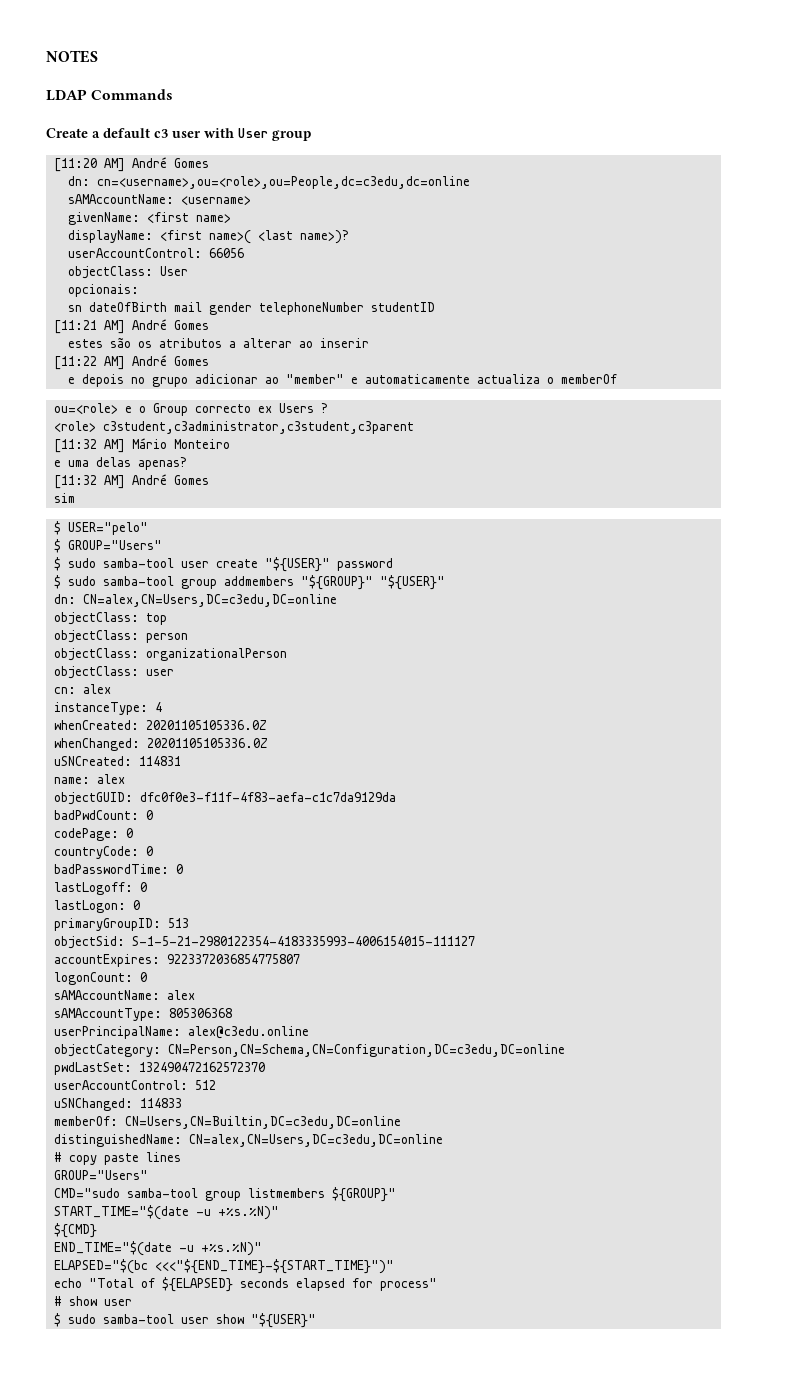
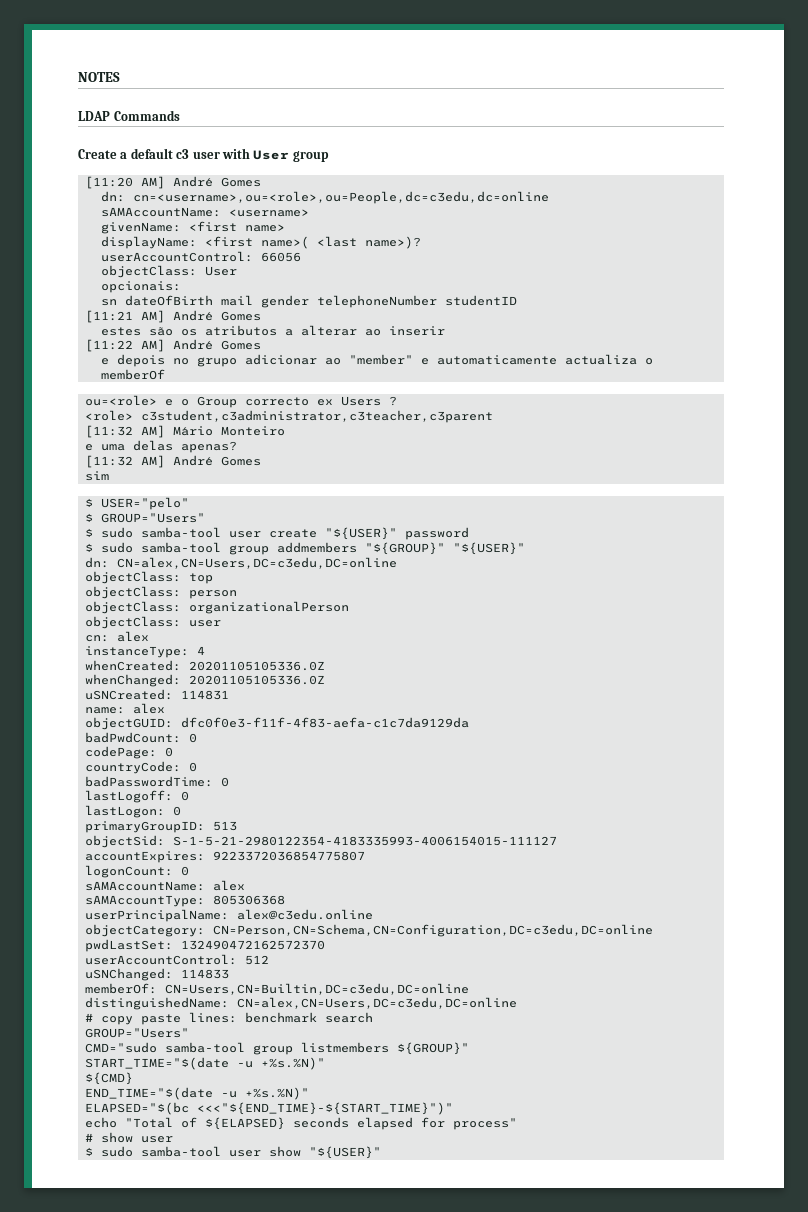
[103,421,415,434] c3student,c3administrator,c3student,c3parent -> [141,410,494,423] c3student,c3administrator,c3teacher,c3parent
[146,1152,182,1162] lines -> [189,1012,374,1023] lines: benchmark search

